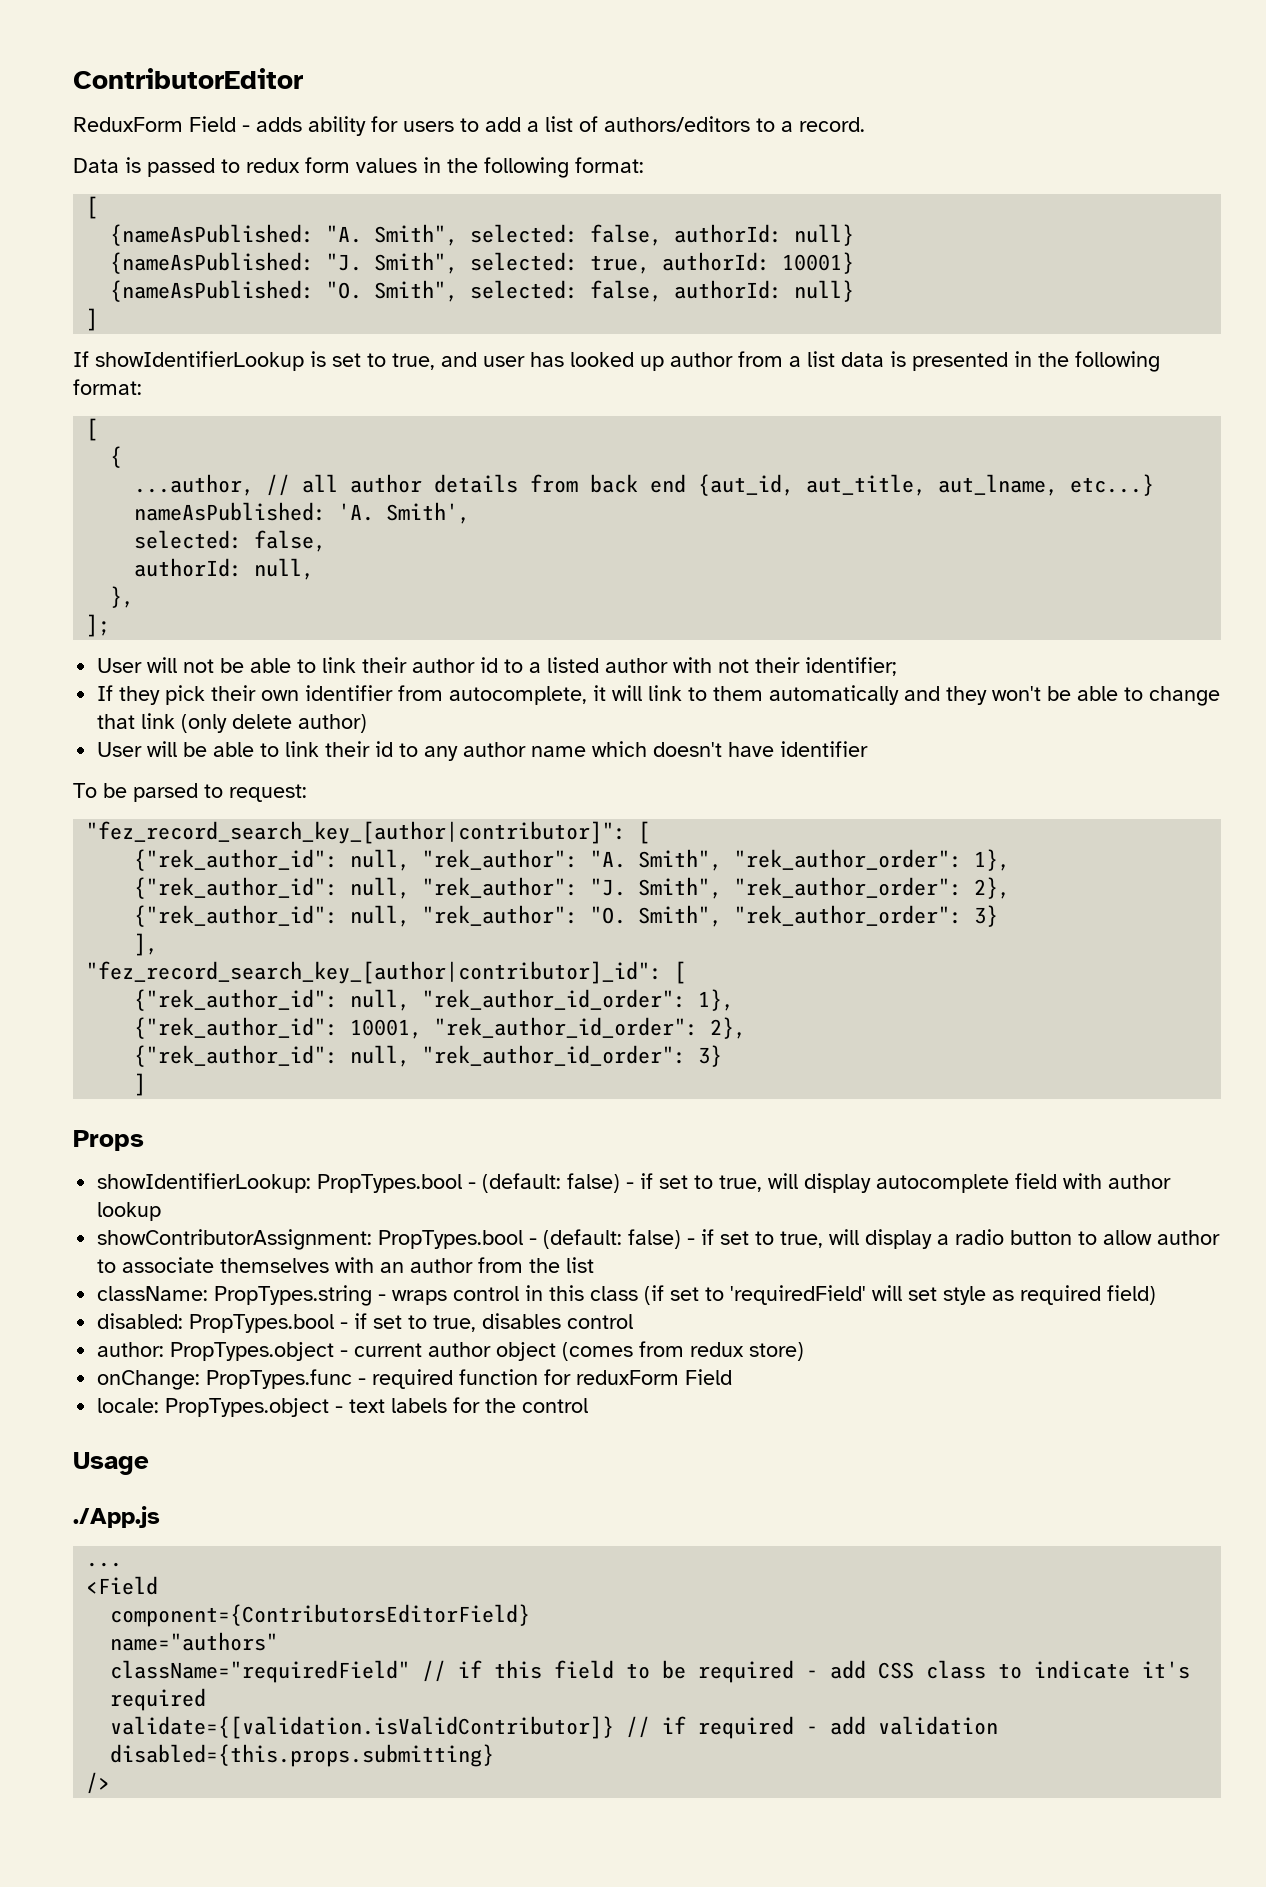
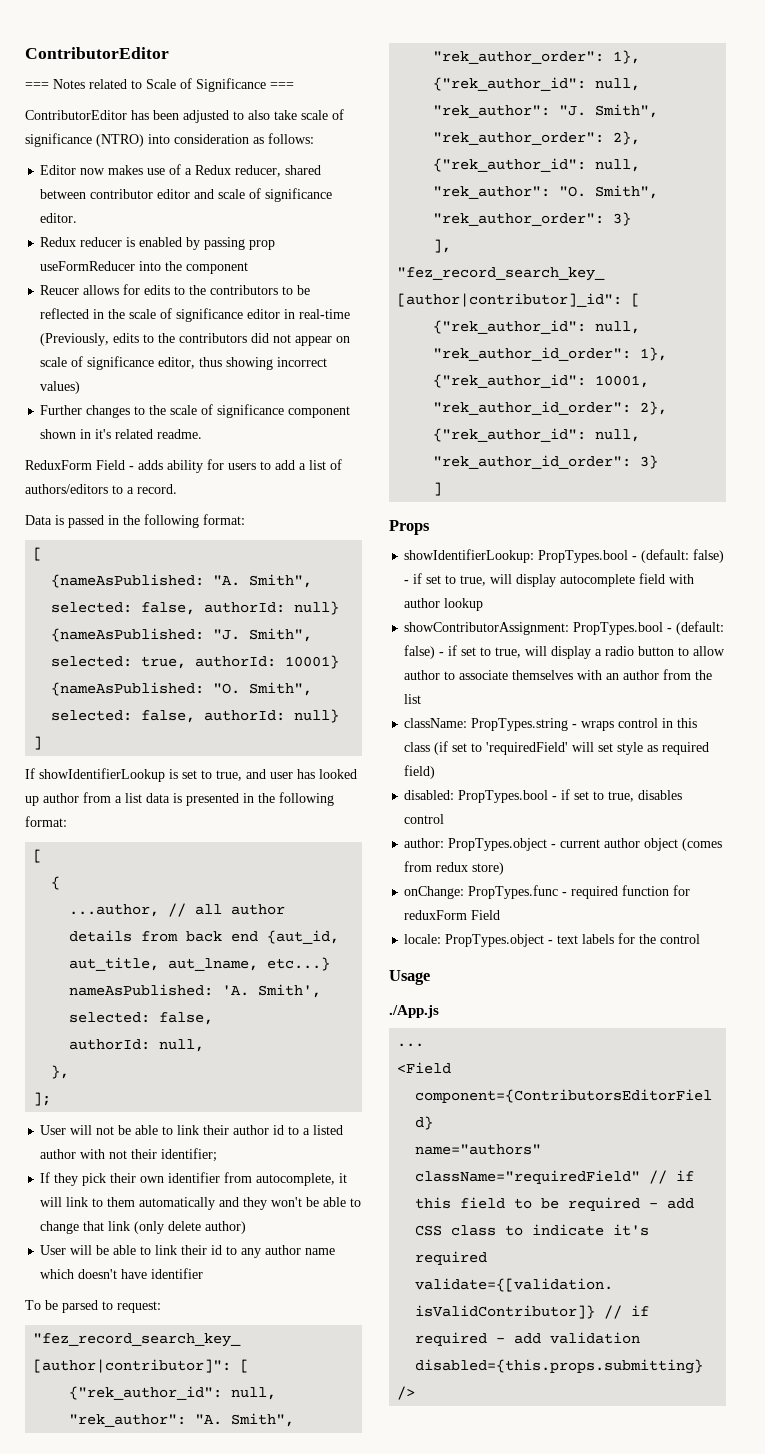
[73,68,303,89] ContributorEditor -> [25,47,169,59] [25,78,294,92] [25,109,344,123] [25,133,314,147] [40,164,322,177] [40,188,333,202] [40,213,78,223] [40,237,276,250] [40,261,249,274] [40,284,311,295] [40,308,351,322] [40,333,351,346] [40,356,328,370] [40,381,81,394] [40,404,351,418] [40,429,203,439] ContributorEditor // === Notes related to Scale of Significance === // ContributorEditor has been adjusted to also take scale of significance (NTRO) into consideration as follows: // Editor now makes use of a Redux reducer, shared between contributor editor and scale of significance editor. // Redux reducer is enabled by passing prop useFormReducer into the component // Reucer allows for edits to the contributors to be reflected in the scale of significance editor in real-time (Previously, edits to the contributors did not appear on scale of significance editor, thus showing incorrect values) // Further changes to the scale of significance component shown in it's related readme.
[221,157,417,173] to redux form values -> (104, 521) none

